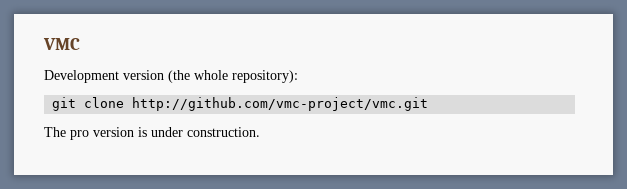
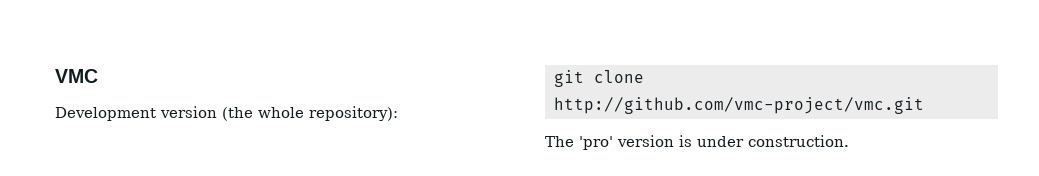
[70,130,89,140] pro -> [579,136,613,150] 'pro'

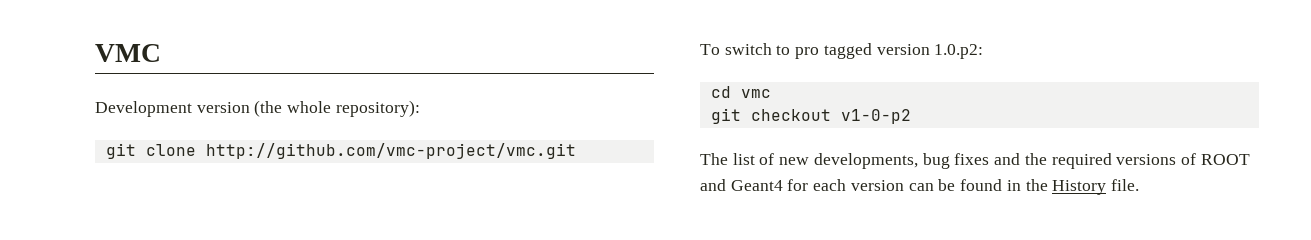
[545,135,849,150] The 'pro' version is under construction. -> [700,43,984,59] [710,86,771,98] [710,108,911,124] [700,153,1250,169] [700,179,1139,195] To switch to pro tagged version 1.0.p2: // cd vmc // git checkout v1-0-p2 // The list of new developments, bug fixes and the required versions of ROOT and Geant4 for each version can be found in the History file.

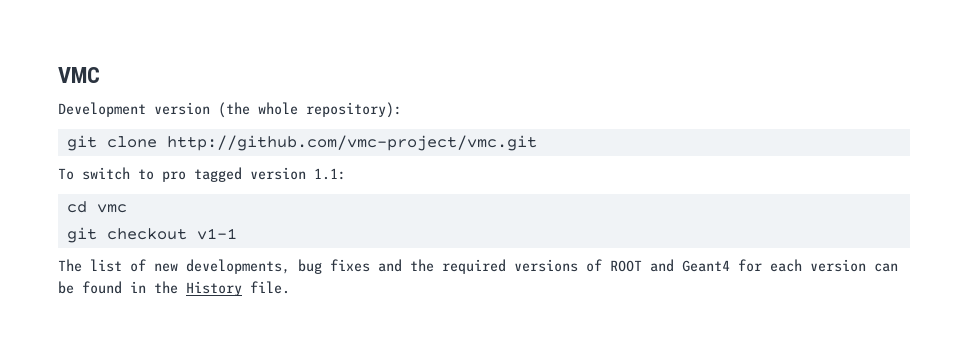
[934,44,984,59] 1.0.p2: -> [314,168,346,180] 1.1:
[840,109,911,124] v1-0-p2 -> [196,228,237,240] v1-1

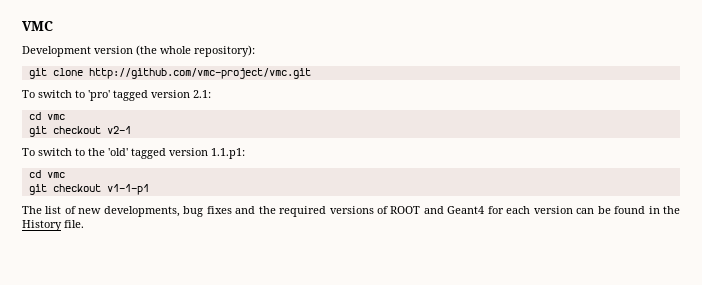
[162,167,346,182] [66,201,127,213] [66,227,237,243] pro tagged version 1.1: // cd vmc // git checkout v1-1 -> [88,90,211,101] [28,112,65,120] [28,126,131,137] [22,148,245,159] [28,170,65,178] [28,184,149,195] 'pro' tagged version 2.1: // cd vmc // git checkout v2-1 // To switch to the 'old' tagged version 1.1.p1: // cd vmc // git checkout v1-1-p1

